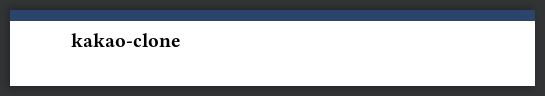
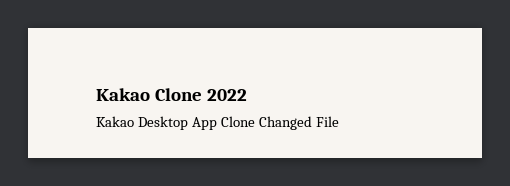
[71,33,181,47] kakao-clone -> [96,88,247,101] [96,116,339,130] Kakao Clone 2022 // Kakao Desktop App Clone Changed File

